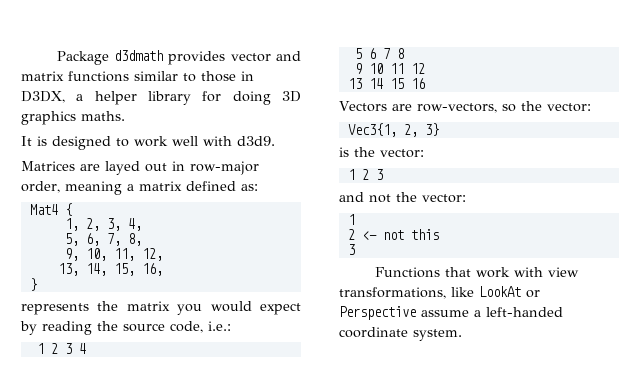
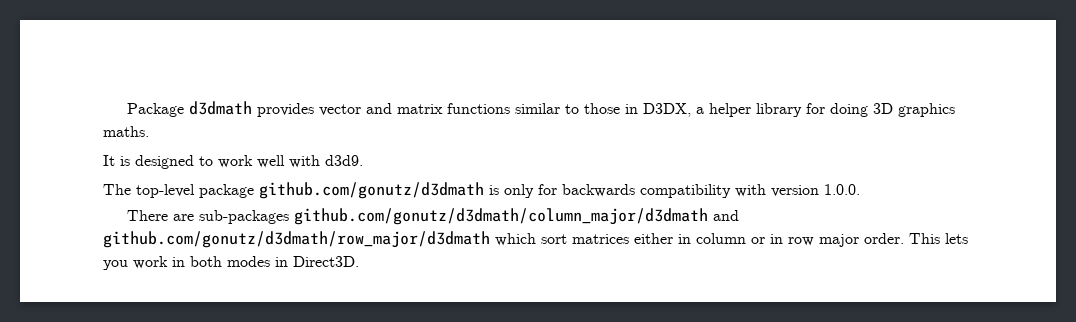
[21,161,259,175] [21,181,258,195] [29,203,72,216] [64,218,142,231] [64,233,142,246] [64,248,163,261] [57,263,163,276] [29,278,37,291] [21,301,301,315] [20,321,231,335] [36,343,86,354] [354,48,404,59] [354,63,425,74] [347,78,425,89] [339,101,591,113] [347,123,439,137] [339,147,424,158] [347,169,383,180] [339,192,466,203] [347,214,355,225] [347,229,439,240] [347,244,355,255] [374,267,579,278] [339,286,540,299] [339,306,563,320] [339,327,462,341] Matrices are layed out in row-major order, meaning a matrix defined as: // Mat4 { // 1, 2, 3, 4, // 5, 6, 7, 8, // 9, 10, 11, 12, // 13, 14, 15, 16, // } // represents the matrix you would expect by reading the source code, i.e.: // 1 2 3 4 // 5 6 7 8 // 9 10 11 12 // 13 14 15 16 // Vectors are row-vectors, so the vector: // Vec3{1, 2, 3} // is the vector: // 1 2 3 // and not the vector: // 1 // 2 <- not this // 3 // Functions that work with view transformations, like LookAt or Perspective assume a left-handed coordinate system. -> [103,182,860,199] [126,208,739,225] [103,231,968,248] [103,256,359,270] The top-level package github.com/gonutz/d3dmath is only for backwards compatibility with version 1.0.0. // There are sub-packages github.com/gonutz/d3dmath/column_major/d3dmath and github.com/gonutz/d3dmath/row_major/d3dmath which sort matrices either in column or in row major order. This lets you work in both modes in Direct3D.

